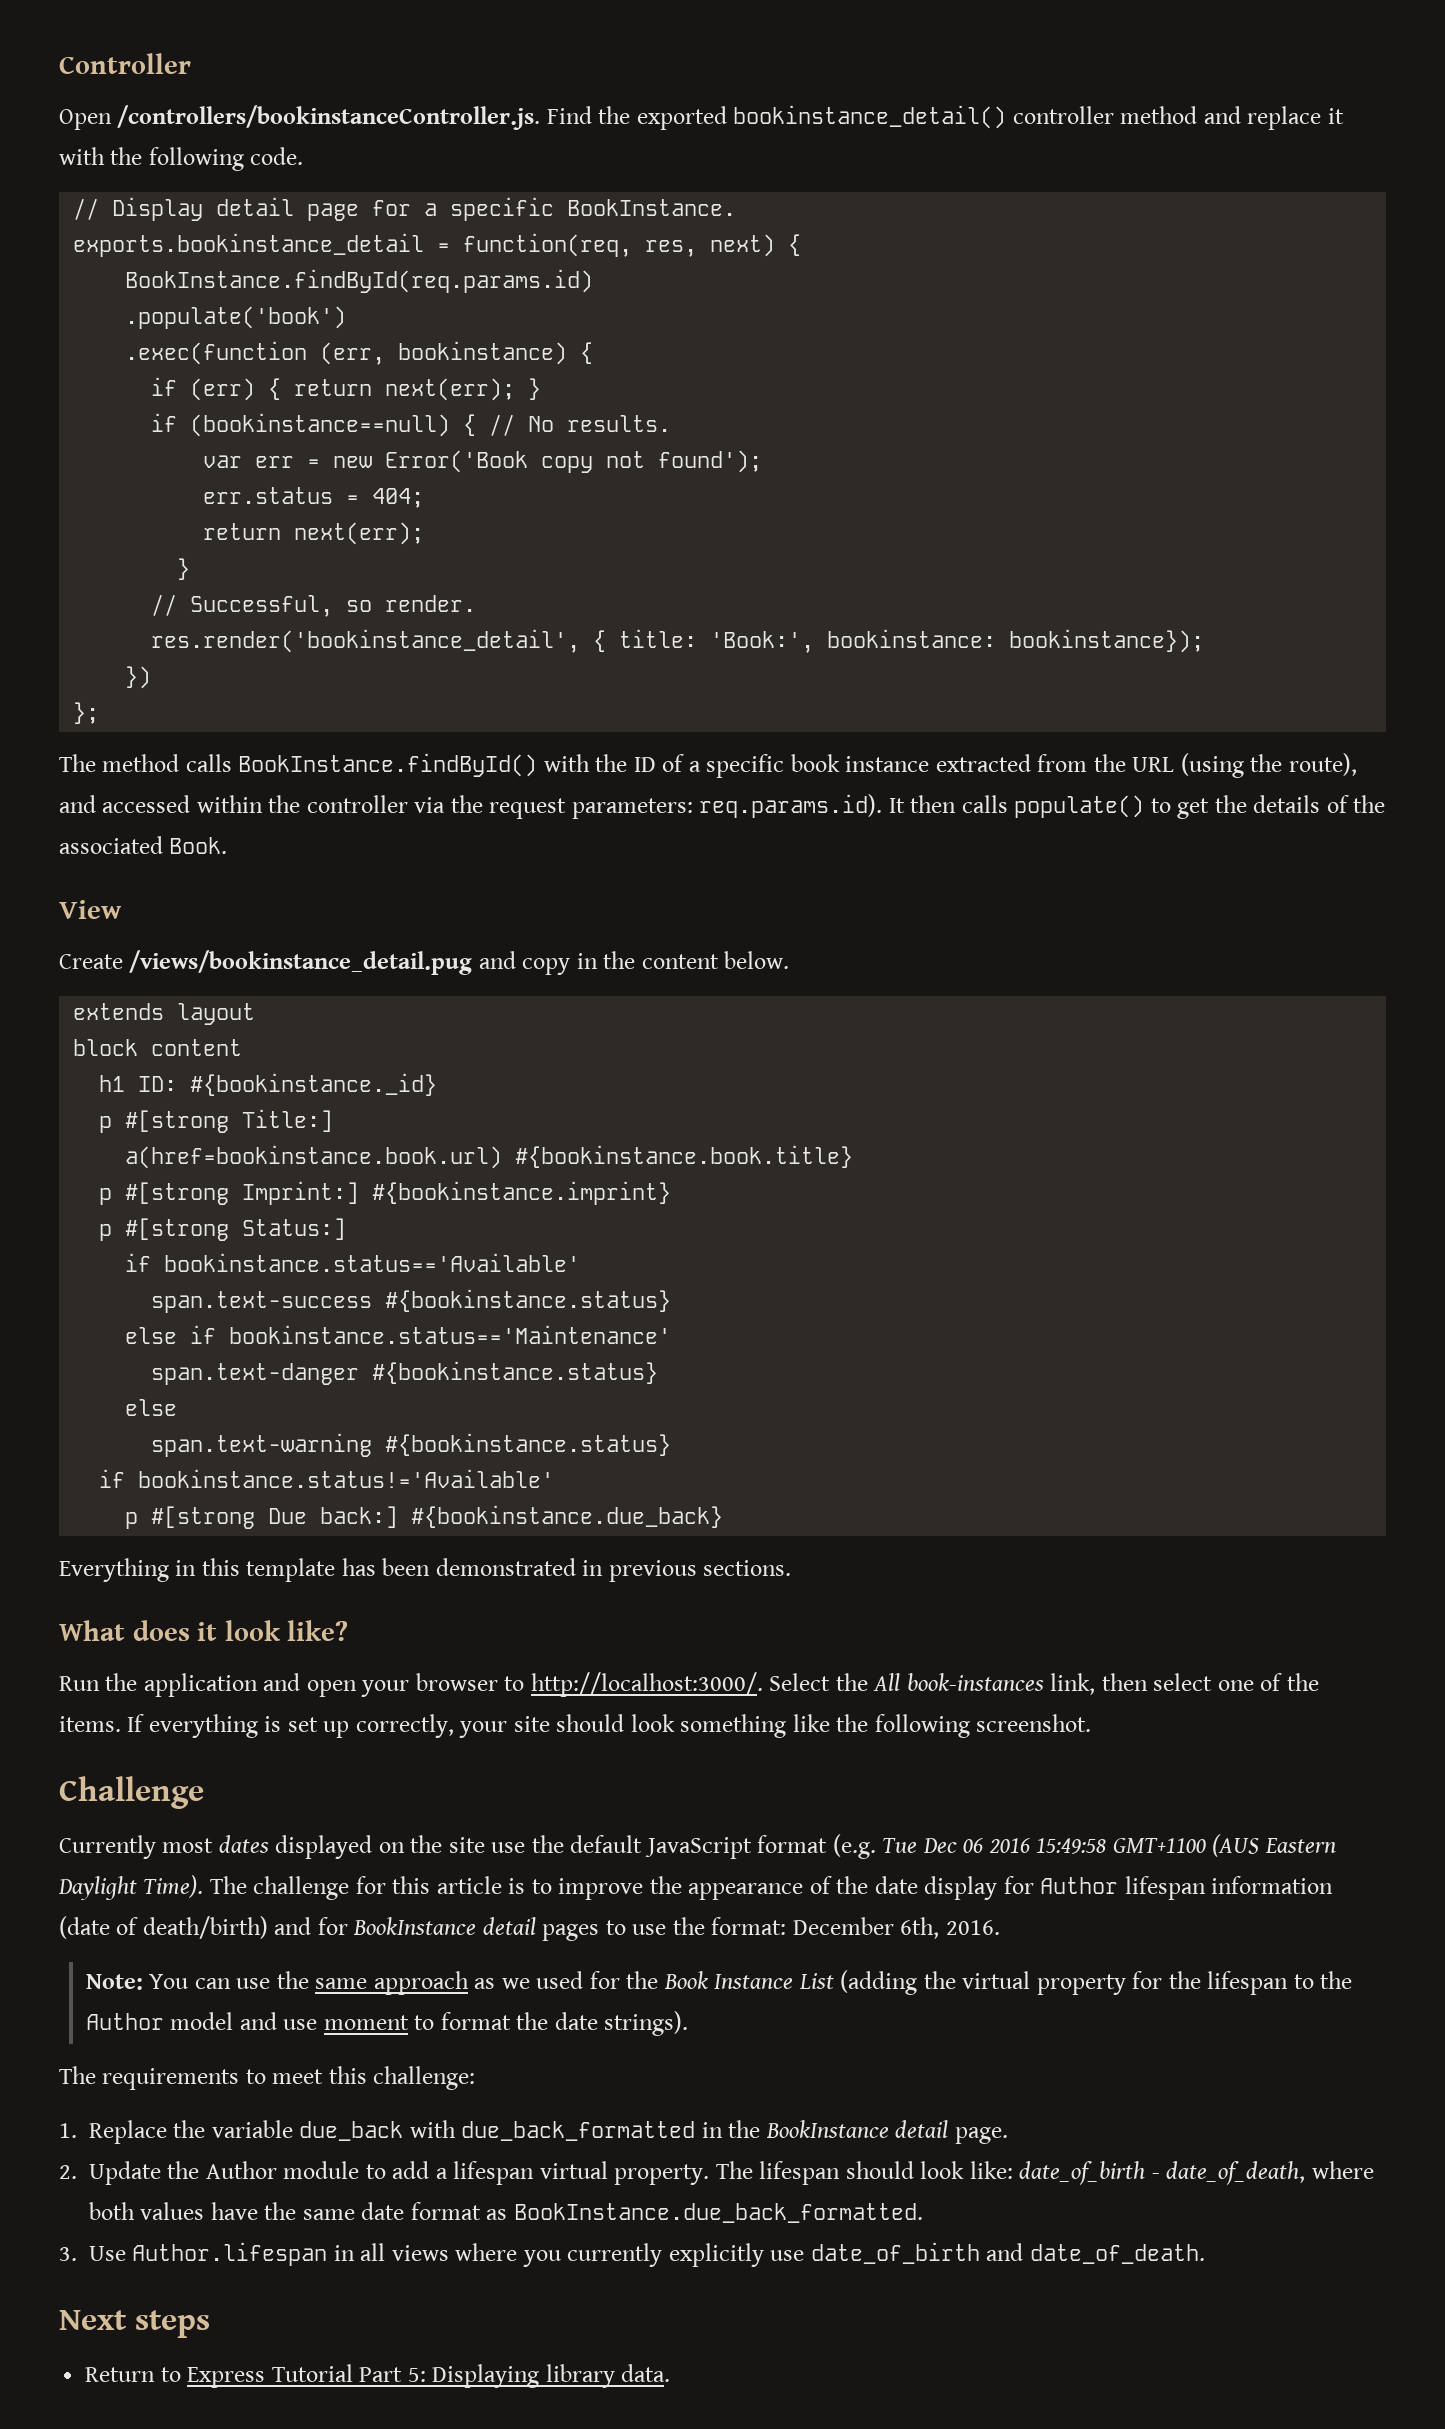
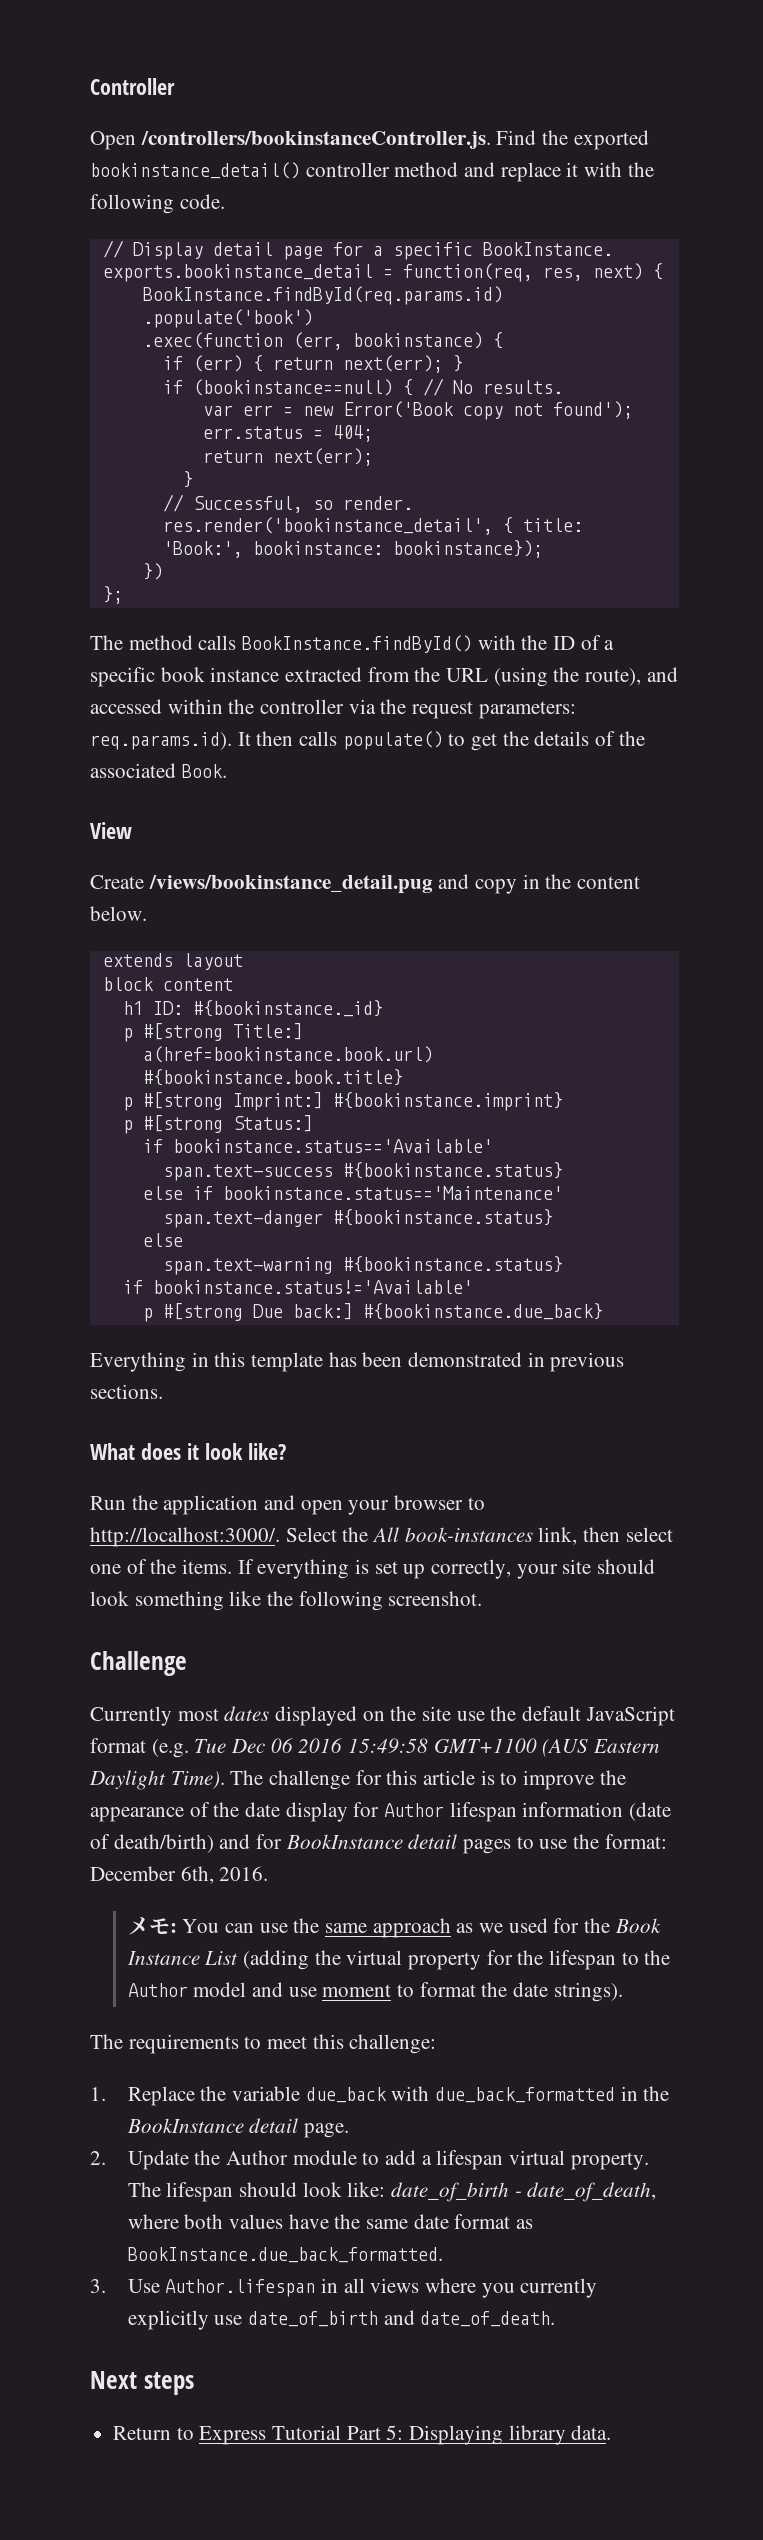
[85,1974,143,1990] Note: -> [127,1917,177,1935] メモ:

